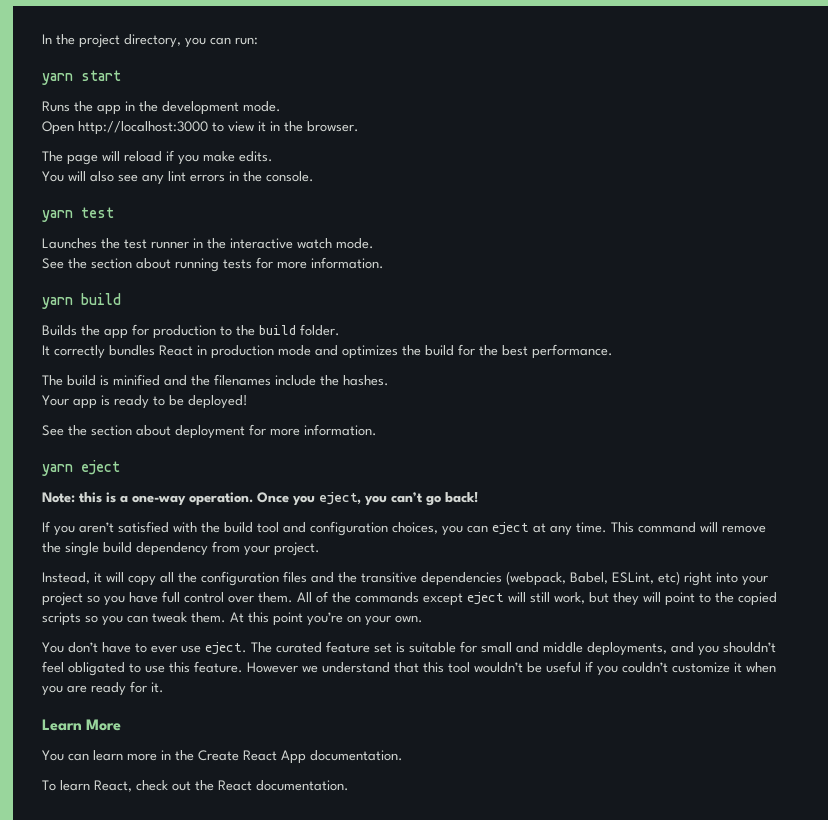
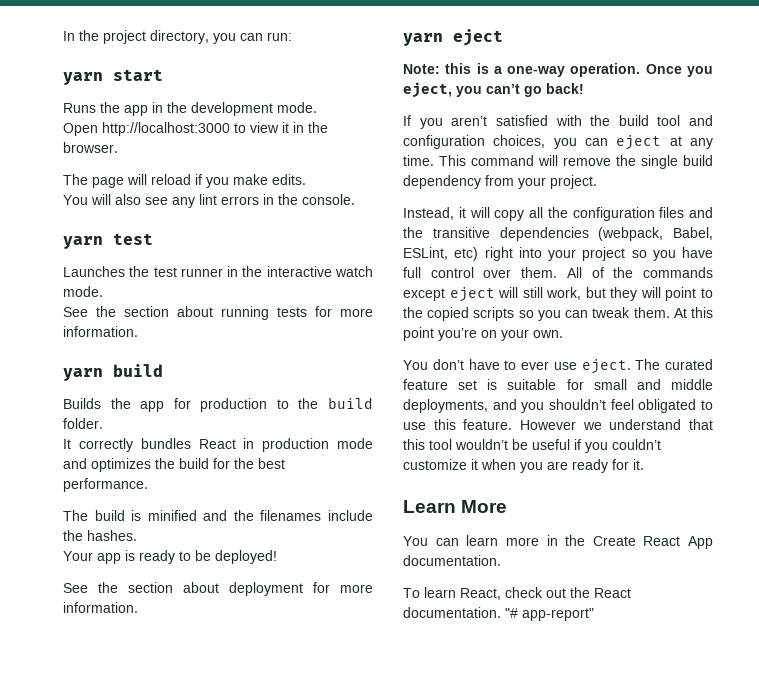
(349, 785) none -> [505,608,594,621] "# app-report"

